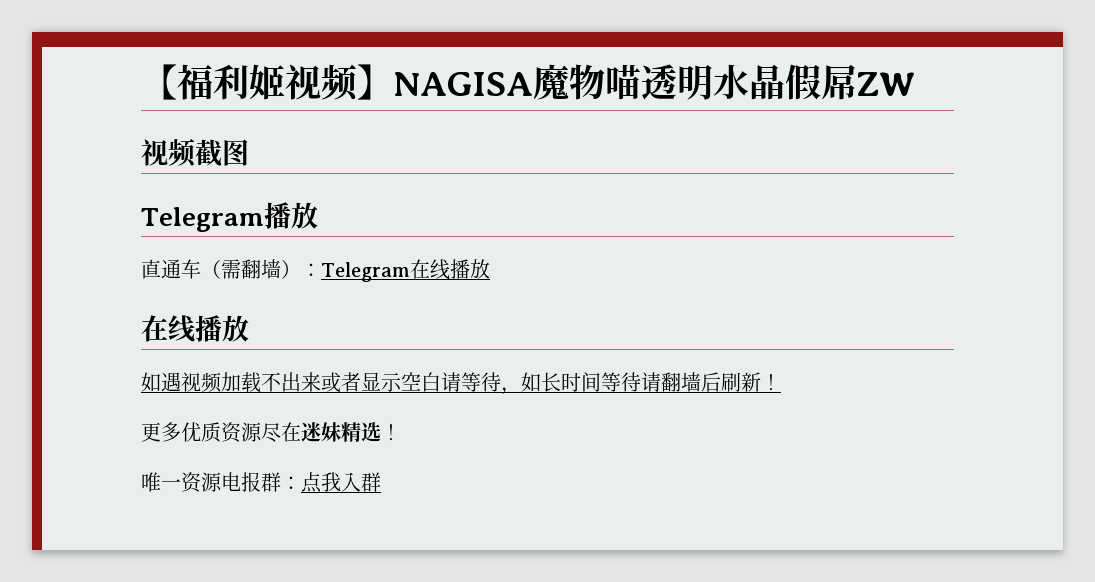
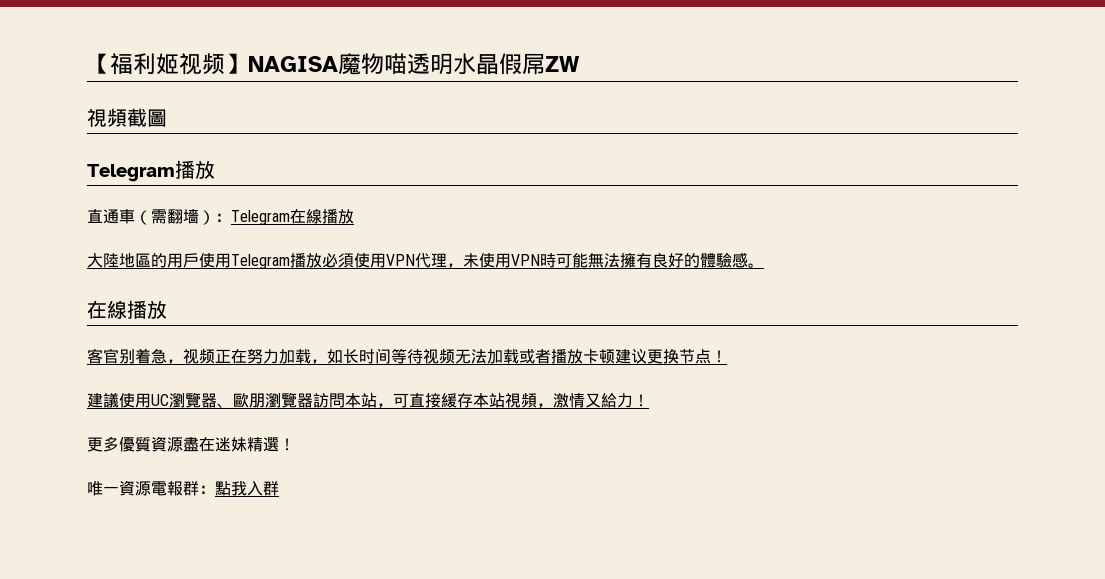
[141,139,249,168] 视频截图 -> [87,108,167,127] 視頻截圖
[181,259,281,279] 车（需翻墙 -> [119,209,199,225] 車（需翻墻
[429,259,490,280] [141,315,249,343] [141,372,761,395] 线播放 // 在线播放 // 如遇视频加载不出来或者显示空白请等待，如长时间等待请翻墙后刷新 -> [306,209,354,224] [87,252,764,269] [87,300,167,319] [87,348,727,364] [87,392,633,408] 線播放 // 大陸地區的用戶使用Telegram播放必須使用VPN代理，未使用VPN時可能無法擁有良好的體驗感。 // 在線播放 // 客官别着急，视频正在努力加载，如长时间等待视频无法加载或者播放卡顿建议更换节点！ // 建議使用UC瀏覽器、歐朋瀏覽器訪問本站，可直接緩存本站視頻，激情又給力
[181,422,281,443] 优质资源尽 -> [119,436,199,452] 優質資源盡
[361,422,381,442] 选 -> [263,437,279,452] 選
[181,472,322,493] 资源电报群：点 -> [119,480,231,496] 資源電報群：點

